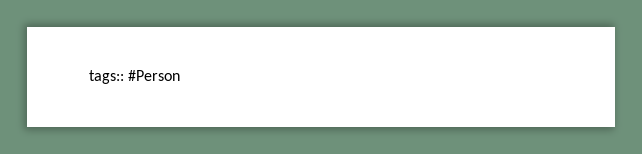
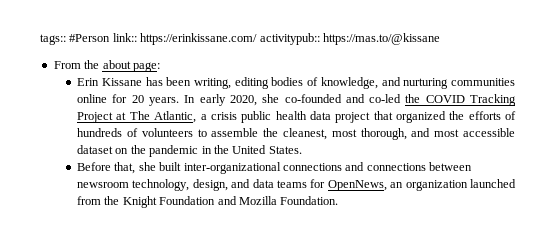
(181, 75) none -> [112,33,440,45] [53,60,160,72] [77,77,515,89] [77,94,517,106] [77,111,517,123] [77,128,515,140] [77,145,302,157] [77,162,473,174] [77,179,516,191] [77,196,339,208] link:: https://erinkissane.com/ activitypub:: https://mas.to/@kissane // From the about page: // Erin Kissane has been writing, editing bodies of knowledge, and nurturing communities online for 20 years. In early 2020, she co-founded and co-led the COVID Tracking Project at The Atlantic, a crisis public health data project that organized the efforts of hundreds of volunteers to assemble the cleanest, most thorough, and most accessible dataset on the pandemic in the United States. // Before that, she built inter-organizational connections and connections between newsroom technology, design, and data teams for OpenNews, an organization launched from the Knight Foundation and Mozilla Foundation.

